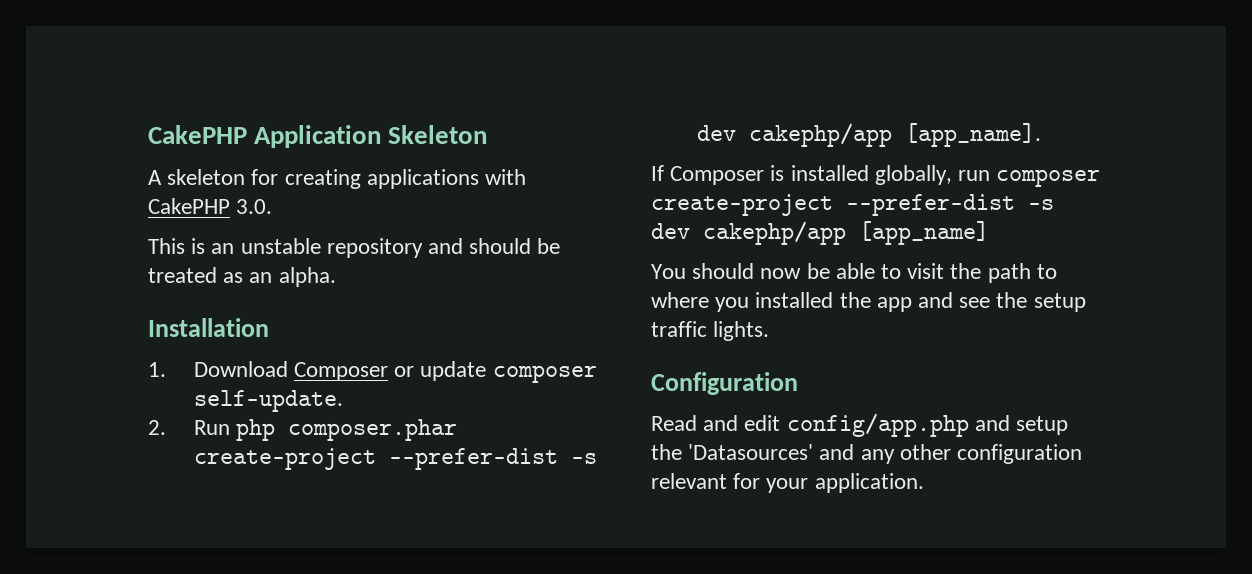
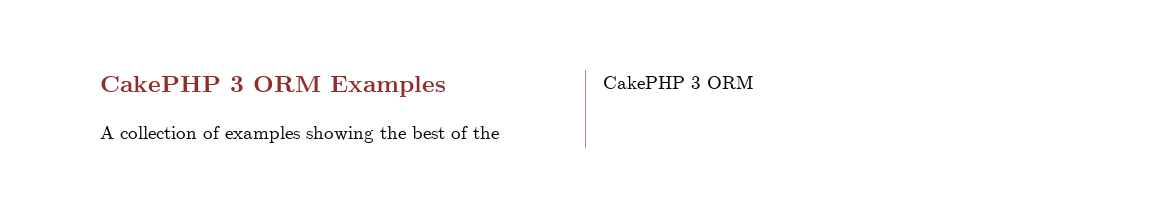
[148,125,488,148] [148,169,527,189] [148,198,273,214] [148,238,561,258] [148,267,336,287] [148,318,269,337] [148,361,597,383] [193,390,343,412] [148,419,457,441] [193,448,597,470] [696,123,1041,147] [651,165,1101,187] [651,194,1054,216] [651,221,989,245] [651,263,1057,283] [651,292,1086,312] [651,321,770,341] [651,372,798,395] [651,413,1069,437] [651,444,1083,464] [651,473,924,493] CakePHP Application Skeleton // A skeleton for creating applications with CakePHP 3.0. // This is an unstable repository and should be treated as an alpha. // Installation // 1. Download Composer or update composer self-update. // 2. Run php composer.phar create-project --prefer-dist -s dev cakephp/app [app_name]. // If Composer is installed globally, run composer create-project --prefer-dist -s dev cakephp/app [app_name] // You should now be able to visit the path to where you installed the app and see the setup traffic lights. // Configuration // Read and edit config/app.php and setup the 'Datasources' and any other configuration relevant for your application. -> [100,76,446,97] [100,126,499,143] [603,75,753,89] CakePHP 3 ORM Examples // A collection of examples showing the best of the CakePHP 3 ORM

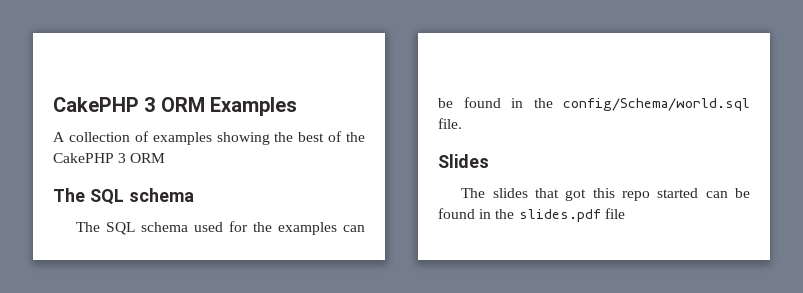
(753, 82) none -> [53,188,194,205] [76,221,365,235] [438,97,750,111] [438,118,462,129] [438,154,489,168] [461,188,750,201] [438,208,625,222] // The SQL schema // The SQL schema used for the examples can be found in the config/Schema/world.sql file. // Slides // The slides that got this repo started can be found in the slides.pdf file

